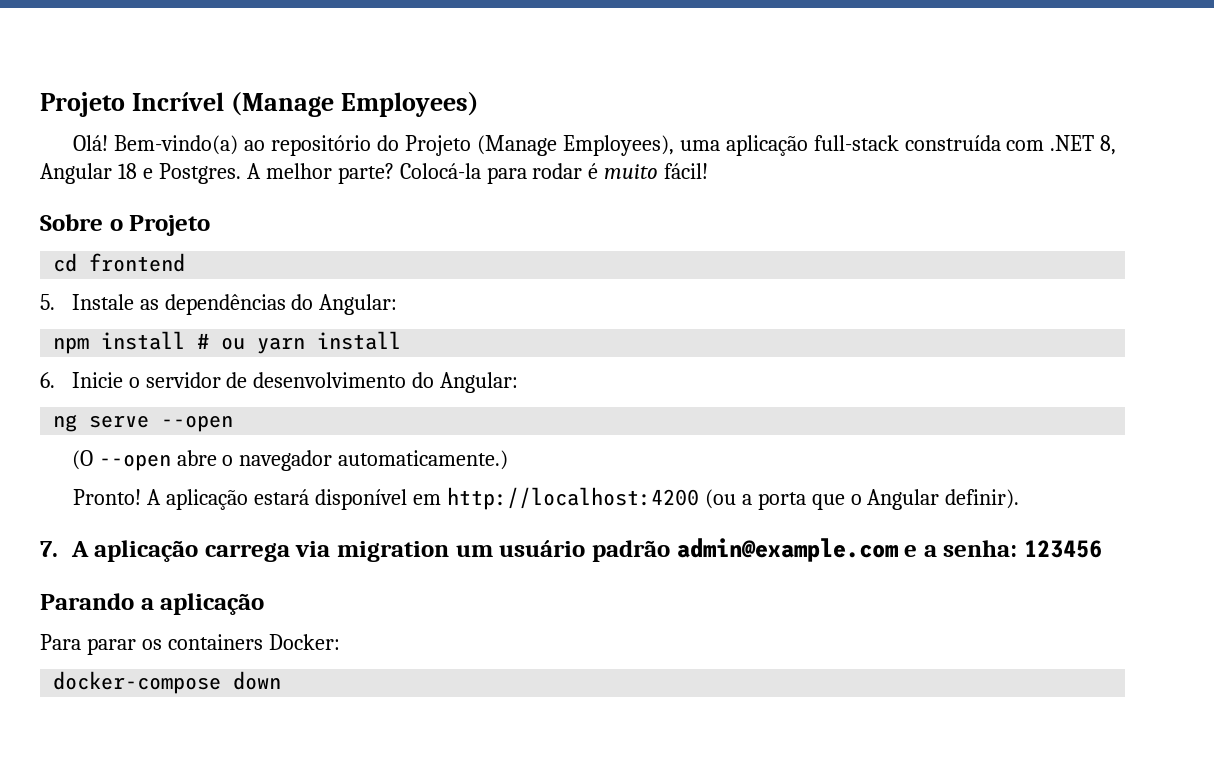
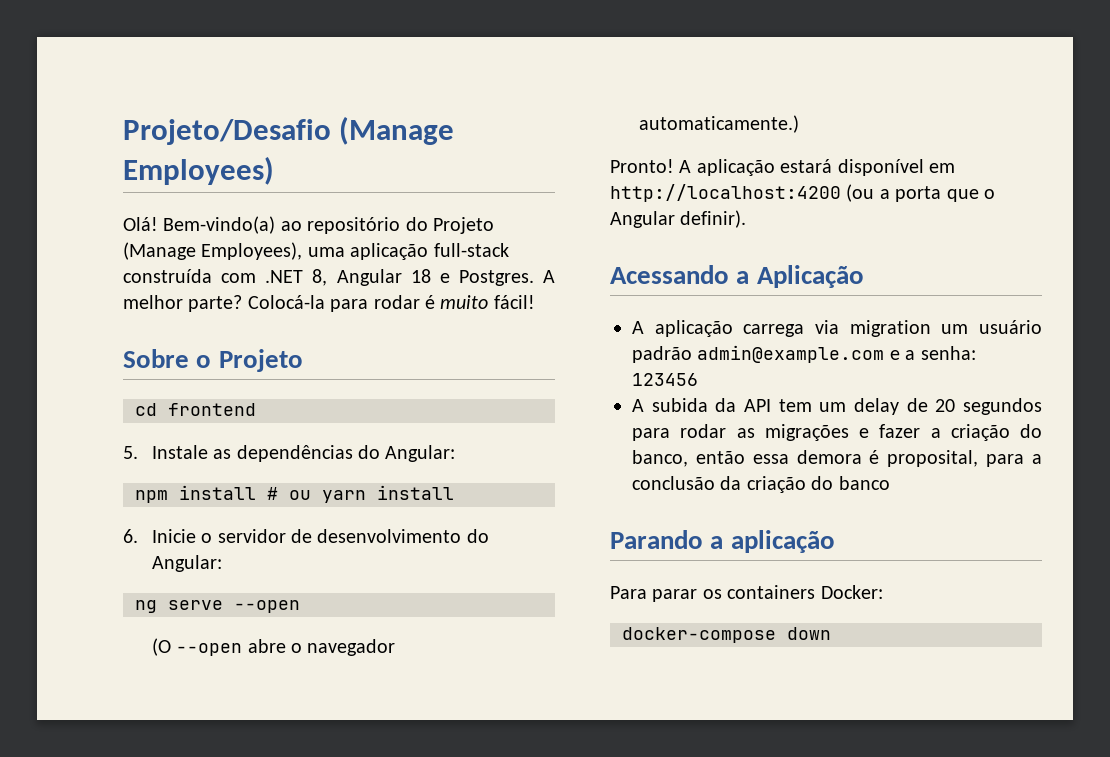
[40,92,224,117] Projeto Incrível -> [123,119,331,145] Projeto/Desafio
[40,541,58,557] 7. -> [610,265,864,288] Acessando a Aplicação //
(1103, 549) none -> [632,398,1042,415] [632,424,1042,441] [632,450,1042,467] [632,476,890,493] // A subida da API tem um delay de 20 segundos para rodar as migrações e fazer a criação do banco, então essa demora é proposital, para a conclusão da criação do banco

